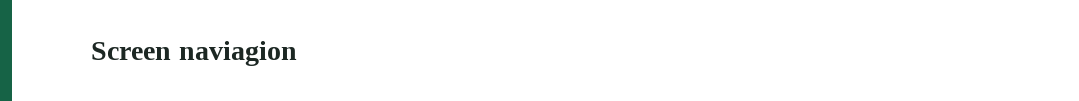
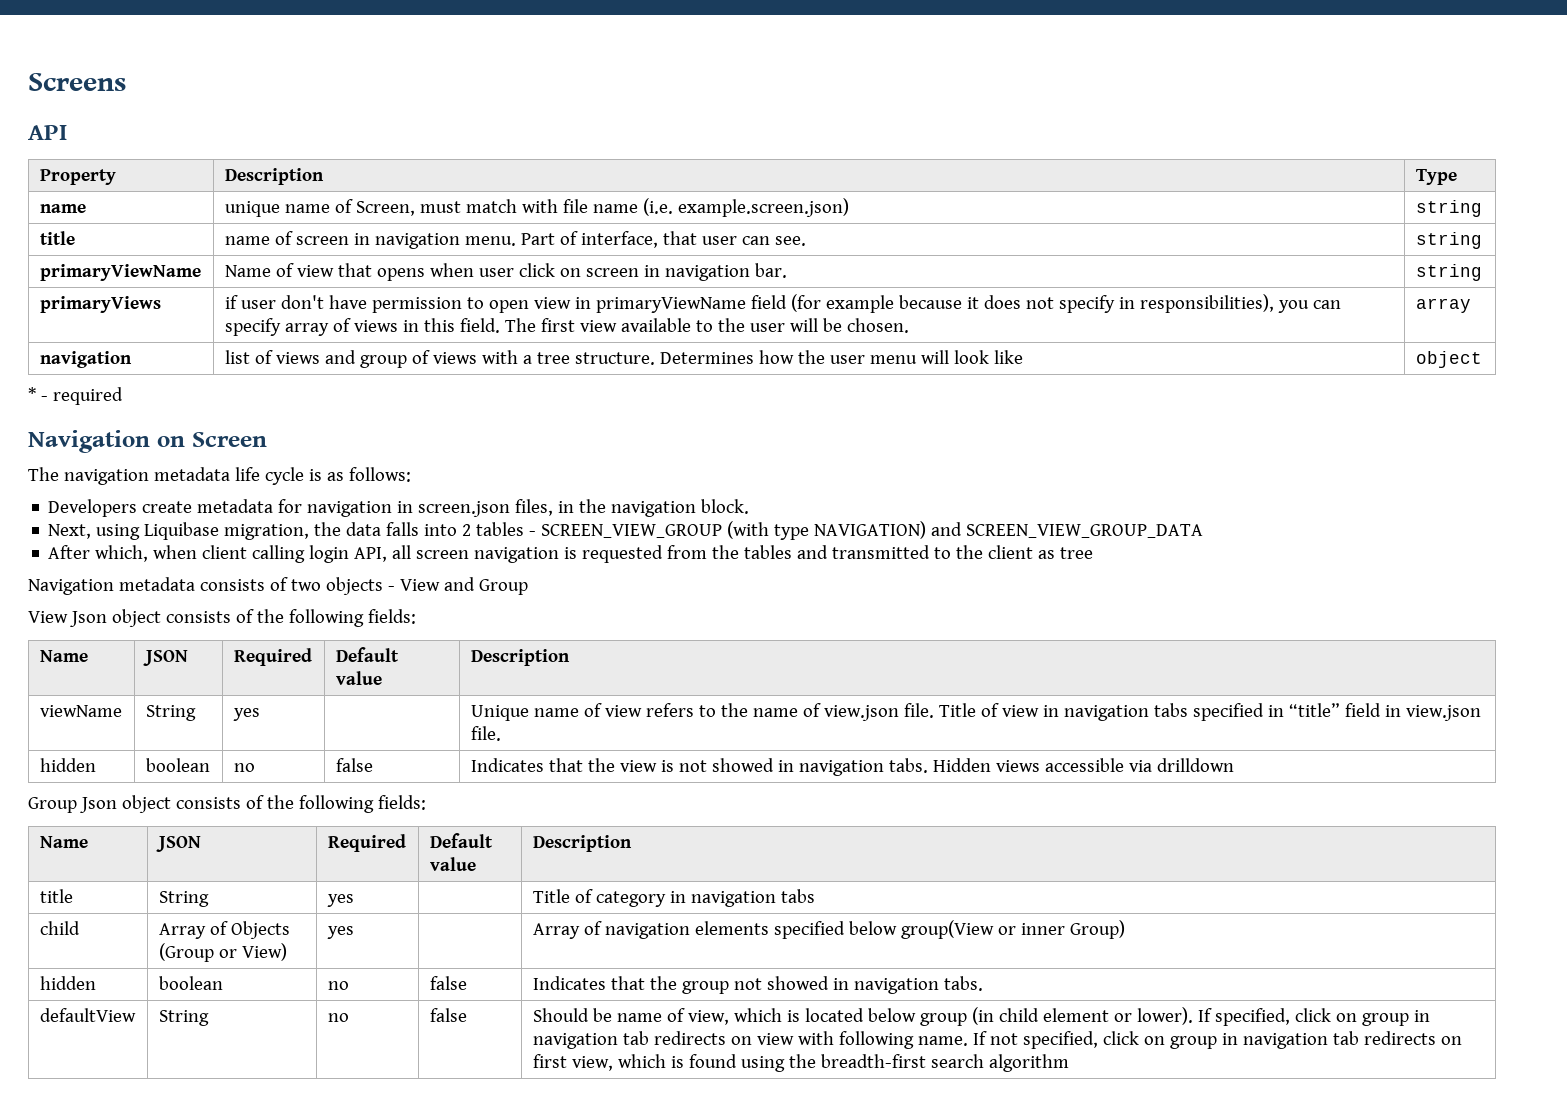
[91,41,297,66] Screen naviagion -> [28,73,126,91] [28,125,67,140] [39,169,116,185] [224,168,324,185] [1415,169,1457,185] [39,204,86,213] [224,198,849,217] [1415,200,1482,217] [39,231,75,245] [224,231,806,249] [1415,232,1482,249] [39,264,201,281] [224,263,787,281] [1415,264,1482,281] [39,296,161,313] [224,294,1341,313] [224,318,909,336] [1415,298,1471,313] [39,351,132,368] [224,350,1023,368] [1415,351,1482,368] [28,387,123,405] [28,430,267,453] [28,467,411,485] [48,499,750,517] [48,521,1204,540] [48,545,1094,563] [28,577,528,595] [28,609,416,627] [39,650,88,662] [142,650,188,666] [233,648,312,666] [335,647,399,662] [335,671,382,685] [470,649,570,666] [39,705,122,717] [145,705,196,721] [232,708,260,721] [470,703,1481,721] [470,726,501,741] [39,758,96,772] [145,758,210,772] [233,763,255,772] [335,758,373,772] [470,758,1234,776] [28,795,426,813] [39,836,88,848] [155,836,201,852] [327,834,406,852] [429,833,493,848] [429,857,476,871] [532,835,632,852] [39,889,73,903] [158,891,209,907] [326,894,354,907] [532,889,815,907] [39,921,80,935] [158,921,290,939] [158,943,287,962] [326,926,354,939] [532,920,1125,939] [39,976,96,990] [158,976,223,990] [327,981,349,990] [429,976,467,990] [532,976,983,994] [39,1008,136,1022] [158,1010,209,1026] [327,1013,349,1022] [429,1008,467,1022] [532,1007,1430,1026] [532,1031,1462,1049] [532,1054,1069,1072] Screens // API // Property | Description | Type // name | unique name of Screen, must match with file name (i.e. example.screen.json) | string // title | name of screen in navigation menu. Part of interface, that user can see. | string // primaryViewName | Name of view that opens when user click on screen in navigation bar. | string // primaryViews | if user don't have permission to open view in primaryViewName field (for example because it does not specify in responsibilities), you can specify array of views in this field. The first view available to the user will be chosen. | array // navigation | list of views and group of views with a tree structure. Determines how the user menu will look like | object // * - required // Navigation on Screen // The navigation metadata life cycle is as follows: // Developers create metadata for navigation in screen.json files, in the navigation block. // Next, using Liquibase migration, the data falls into 2 tables - SCREEN_VIEW_GROUP (with type NAVIGATION) and SCREEN_VIEW_GROUP_DATA // After which, when client calling login API, all screen navigation is requested from the tables and transmitted to the client as tree // Navigation metadata consists of two objects - View and Group // View Json object consists of the following fields: // Name | JSON | Required | Default value | Description // viewName | String | yes | | Unique name of view refers to the name of view.json file. Title of view in navigation tabs specified in “title” field in view.json file. // hidden | boolean | no | false | Indicates that the view is not showed in navigation tabs. Hidden views accessible via drilldown // Group Json object consists of the following fields: // Name | JSON | Required | Default value | Description // title | String | yes | | Title of category in navigation tabs // child | Array of Objects (Group or View) | yes | | Array of navigation elements specified below group(View or inner Group) // hidden | boolean | no | false | Indicates that the group not showed in navigation tabs. // defaultView | String | no | false | Should be name of view, which is located below group (in child element or lower). If specified, click on group in navigation tab redirects on view with following name. If not specified, click on group in navigation tab redirects on first view, which is found using the breadth-first search algorithm

